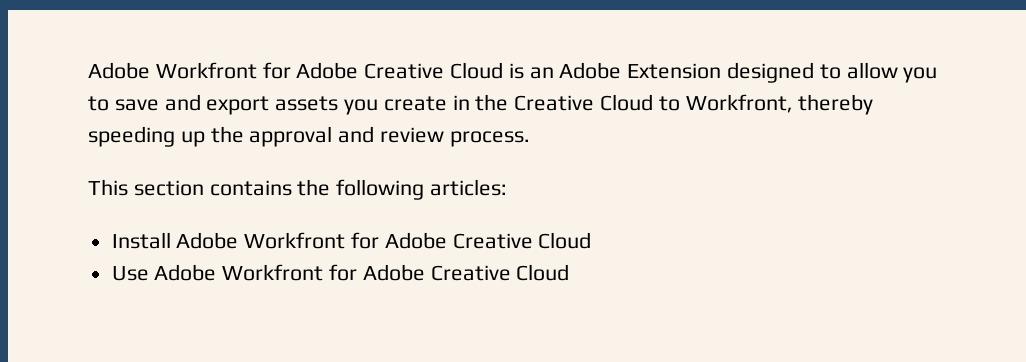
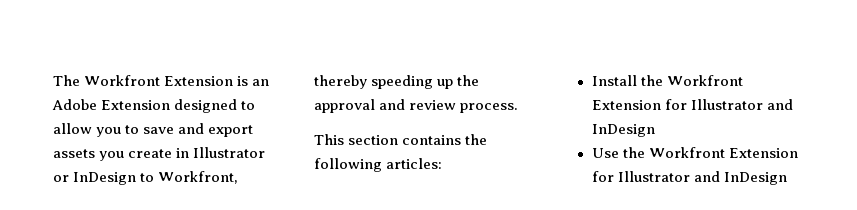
[88,62,504,79] Adobe Workfront for Adobe Creative Cloud -> [53,75,234,86] The Workfront Extension
[475,94,654,111] the Creative Cloud -> [193,147,266,158] [53,172,137,185] Illustrator or InDesign
[176,232,592,249] [111,264,570,281] Adobe Workfront for Adobe Creative Cloud // Use Adobe Workfront for Adobe Creative Cloud -> [640,75,743,86] [591,99,793,110] [591,124,655,137] [591,147,798,158] [591,171,787,185] the Workfront Extension for Illustrator and InDesign // Use the Workfront Extension for Illustrator and InDesign

